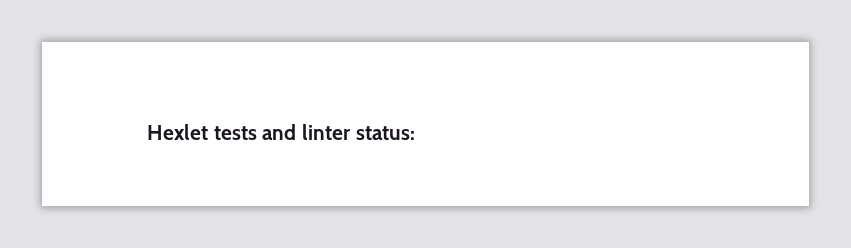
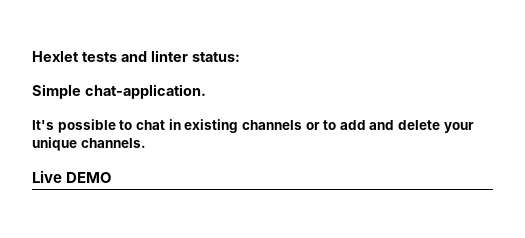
(415, 133) none -> [32,84,206,99] [32,119,474,133] [32,137,146,151] [32,170,113,183] // Simple chat-application. // It's possible to chat in existing channels or to add and delete your unique channels. // Live DEMO

